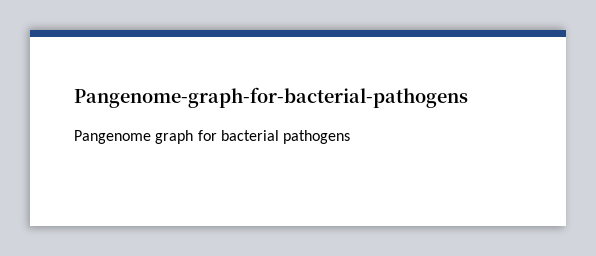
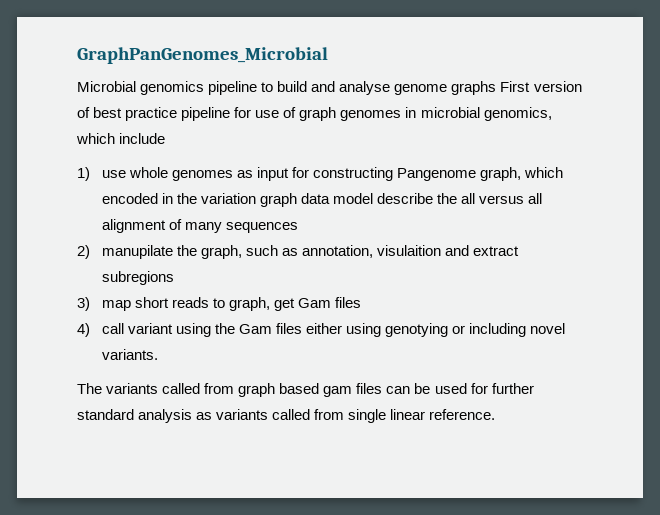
[74,87,468,108] [74,130,351,144] Pangenome-graph-for-bacterial-pathogens // Pangenome graph for bacterial pathogens -> [77,47,328,64] [77,81,582,95] [77,107,552,121] [76,133,166,144] [77,167,564,181] [101,193,543,207] [101,219,298,233] [77,245,519,259] [101,271,174,285] [77,297,361,311] [77,323,566,337] [101,349,158,360] [77,383,534,397] [77,409,496,423] GraphPanGenomes_Microbial // Microbial genomics pipeline to build and analyse genome graphs First version of best practice pipeline for use of graph genomes in microbial genomics, which include // 1) use whole genomes as input for constructing Pangenome graph, which encoded in the variation graph data model describe the all versus all alignment of many sequences // 2) manupilate the graph, such as annotation, visulaition and extract subregions // 3) map short reads to graph, get Gam files // 4) call variant using the Gam files either using genotying or including novel variants. // The variants called from graph based gam files can be used for further standard analysis as variants called from single linear reference.

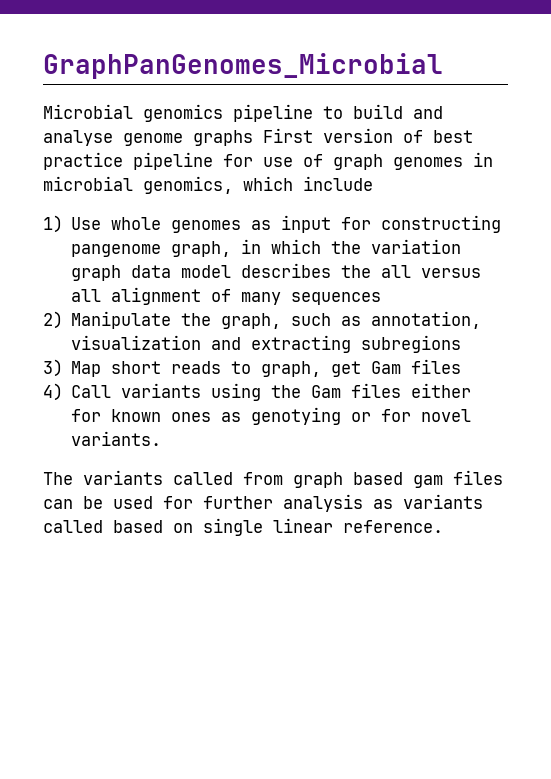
[101,170,126,178] use -> [71,217,102,230] Use
[396,167,564,181] [101,193,173,204] Pangenome graph, which encoded in -> [71,239,322,257] pangenome graph, in which
[376,193,433,204] describe -> [241,263,332,278] describes
[101,245,173,259] manupilate -> [71,311,172,329] Manipulate
[376,245,519,256] visulaition and extract -> [71,335,352,353] visualization and extracting
[101,300,131,311] map -> [71,361,102,377] Map
[101,323,173,334] call variant -> [71,383,202,398] Call variants
[345,323,381,337] using -> [71,409,242,422] for known ones as
[469,323,527,337] including -> [381,409,412,422] for
[77,409,134,420] standard -> (273, 502) none
[314,409,345,420] from -> [113,520,193,533] based on

